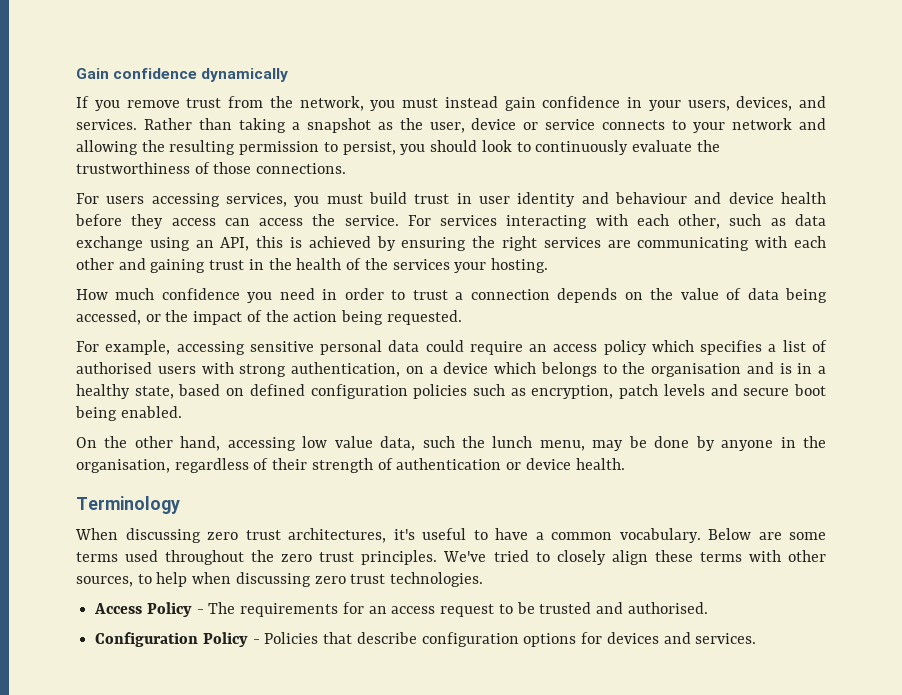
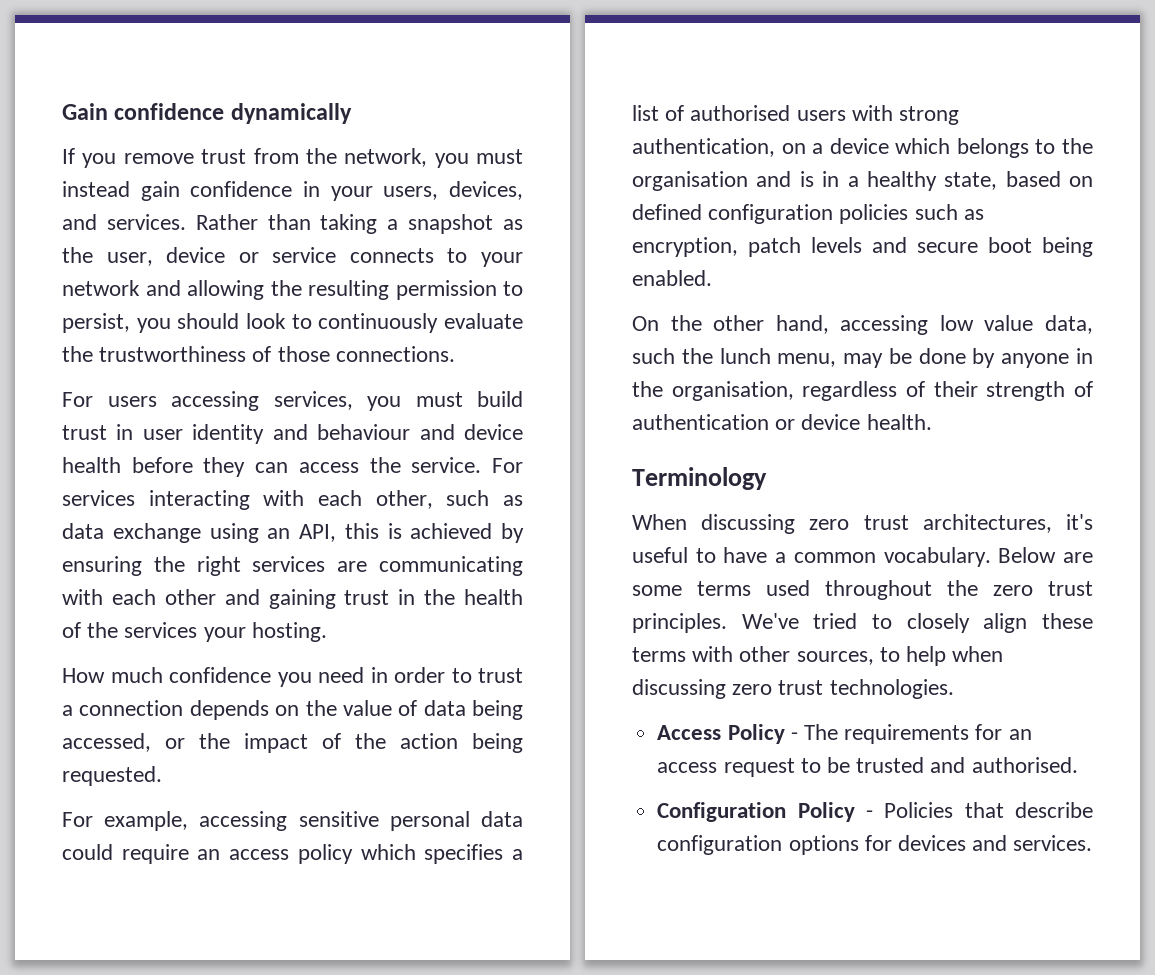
[171,218,216,226] access -> (246, 467) none

